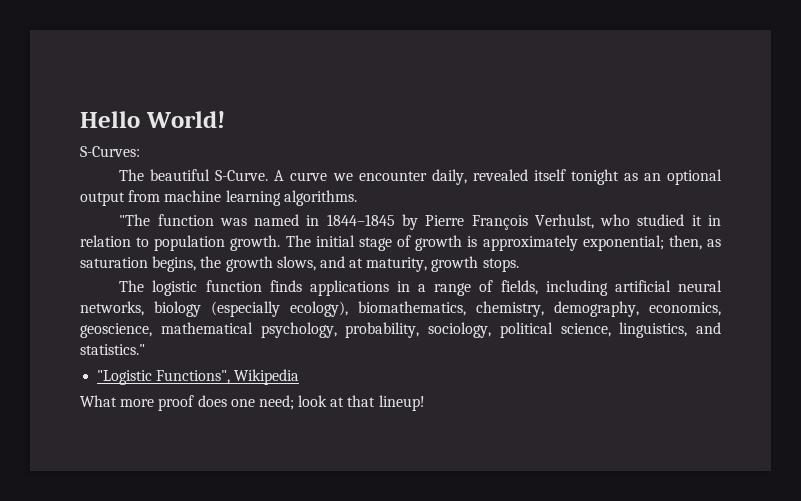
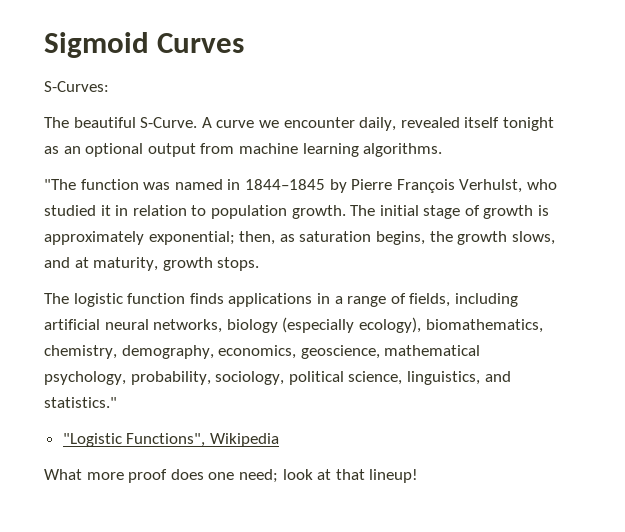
[80,111,225,128] Hello World! -> [44,32,245,58] Sigmoid Curves

